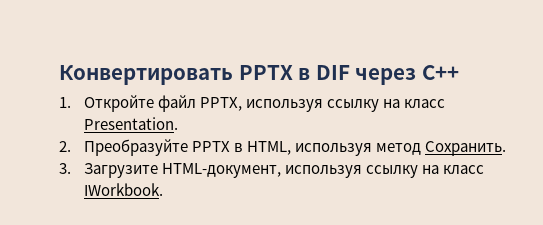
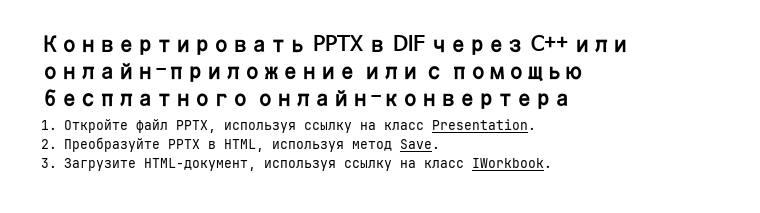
(459, 72) none -> [573,39,631,53] [41,63,583,82] [41,89,572,109] или онлайн-приложение или с помощью бесплатного онлайн-конвертера
[425,141,507,156] Сохранить. -> [399,139,440,149] Save.

